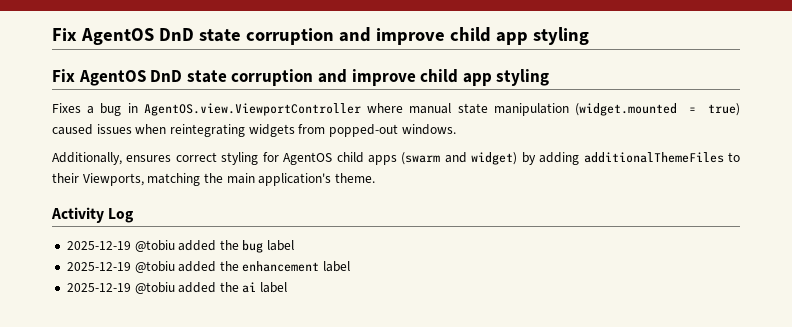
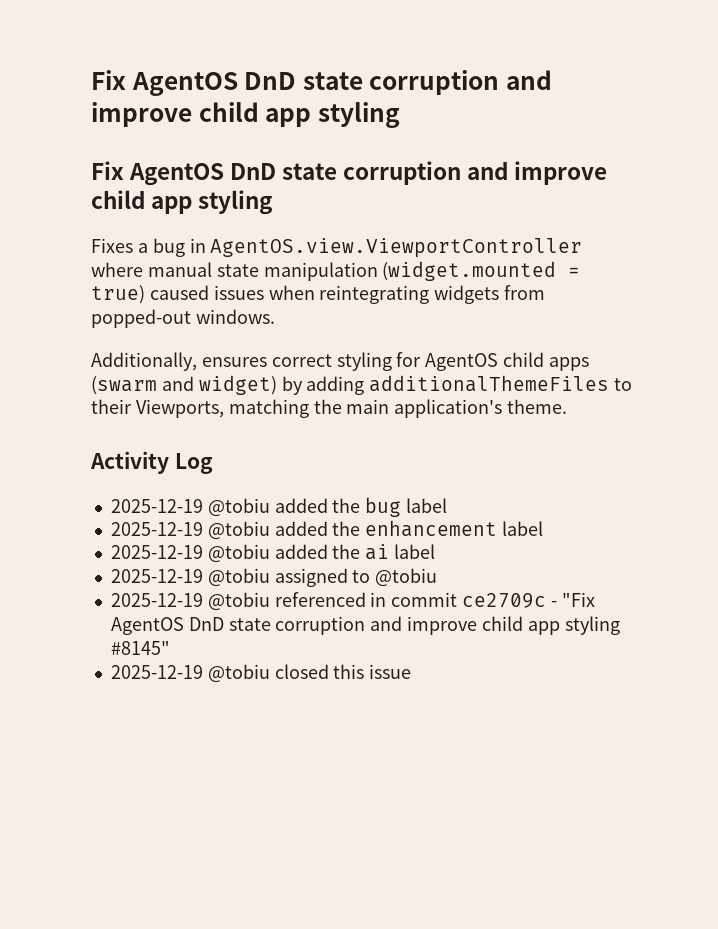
(288, 287) none -> [110,568,438,587] [110,592,595,611] [110,616,620,635] [110,641,170,655] [110,664,412,683] // 2025-12-19 @tobiu assigned to @tobiu // 2025-12-19 @tobiu referenced in commit ce2709c - "Fix AgentOS DnD state corruption and improve child app styling #8145" // 2025-12-19 @tobiu closed this issue

